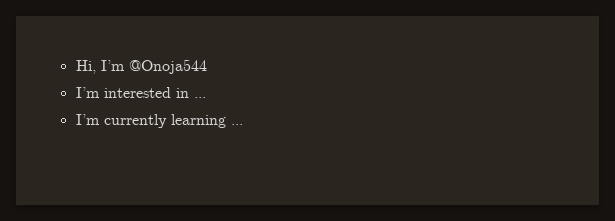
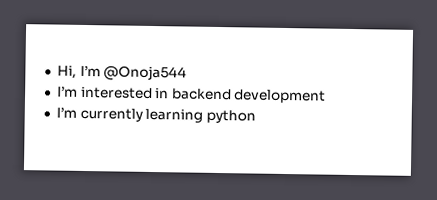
[193,97,206,98] ... -> [171,88,327,104] backend development
[230,124,243,125] ... -> [205,109,256,124] python

